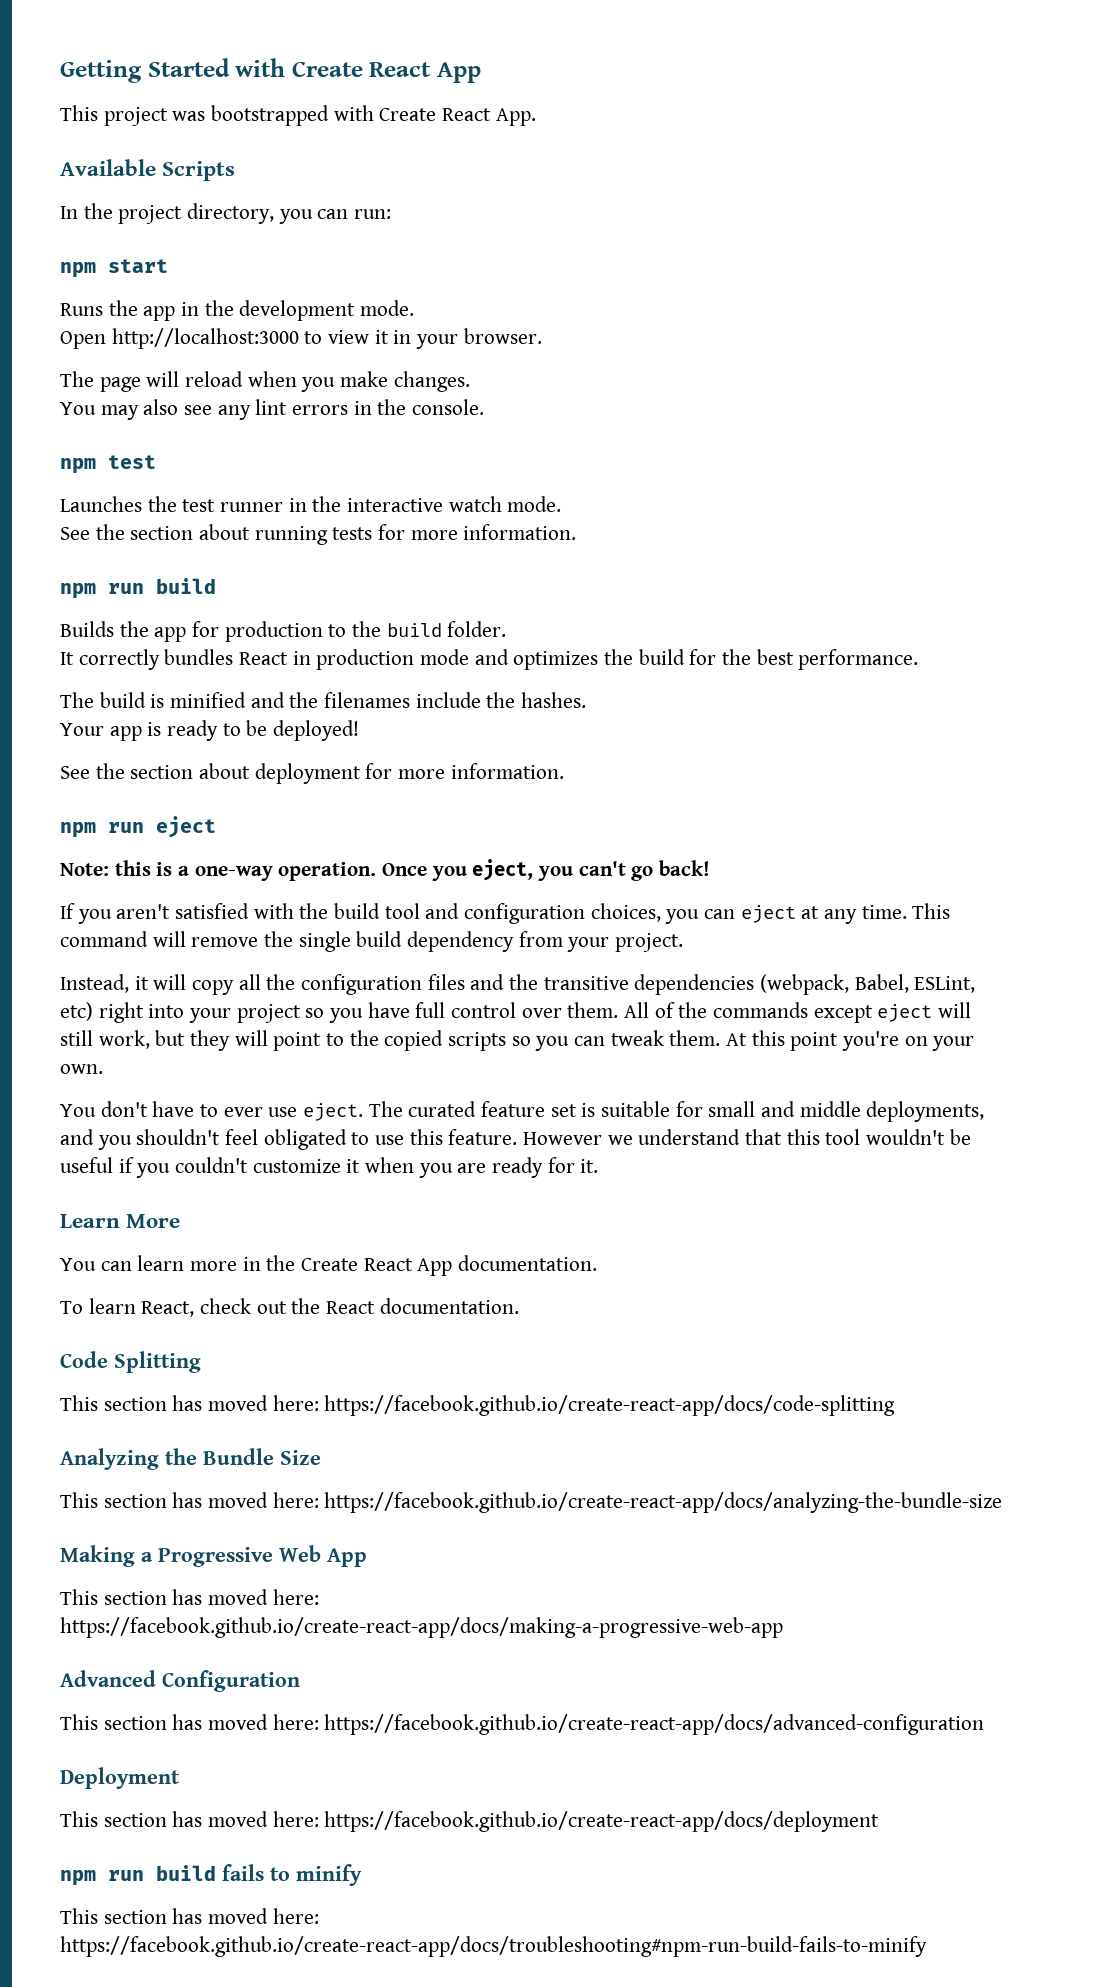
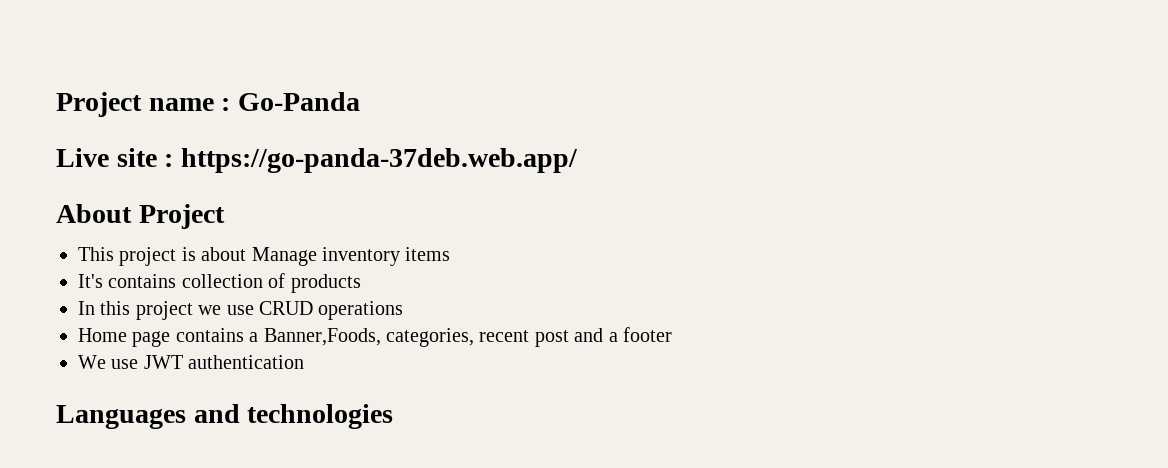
[60,58,482,83] [60,105,536,126] [60,159,236,181] [60,203,392,224] [60,259,168,278] [60,300,415,321] [60,328,542,349] [60,371,470,392] [60,399,485,420] [60,455,156,474] [60,496,562,512] [60,524,577,545] [60,578,216,599] [60,621,507,642] [60,649,919,670] [60,692,587,708] [60,720,360,741] [60,763,564,784] [60,816,216,838] [60,859,711,881] [60,903,951,924] [60,931,684,952] [60,974,976,995] [60,1002,972,1023] [60,1030,975,1051] [60,1064,103,1074] [60,1101,985,1122] [60,1129,971,1150] [60,1157,599,1178] [60,1214,181,1228] [60,1255,598,1276] [60,1298,519,1317] [60,1351,201,1373] [60,1395,896,1416] [60,1448,321,1470] [60,1492,1003,1513] [60,1545,367,1567] [60,1589,319,1605] [60,1617,783,1638] [60,1670,300,1692] [60,1714,985,1735] [60,1767,180,1789] [60,1811,880,1832] [60,1864,362,1886] [60,1908,319,1924] [60,1936,927,1957] Getting Started with Create React App // This project was bootstrapped with Create React App. // Available Scripts // In the project directory, you can run: // npm start // Runs the app in the development mode. // Open http://localhost:3000 to view it in your browser. // The page will reload when you make changes. // You may also see any lint errors in the console. // npm test // Launches the test runner in the interactive watch mode. // See the section about running tests for more information. // npm run build // Builds the app for production to the build folder. // It correctly bundles React in production mode and optimizes the build for the best performance. // The build is minified and the filenames include the hashes. // Your app is ready to be deployed! // See the section about deployment for more information. // npm run eject // Note: this is a one-way operation. Once you eject, you can't go back! // If you aren't satisfied with the build tool and configuration choices, you can eject at any time. This command will remove the single build dependency from your project. // Instead, it will copy all the configuration files and the transitive dependencies (webpack, Babel, ESLint, etc) right into your project so you have full control over them. All of the commands except eject will still work, but they will point to the copied scripts so you can tweak them. At this point you're on your own. // You don't have to ever use eject. The curated feature set is suitable for small and middle deployments, and you shouldn't feel obligated to use this feature. However we understand that this tool wouldn't be useful if you couldn't customize it when you are ready for it. // Learn More // You can learn more in the Create React App documentation. // To learn React, check out the React documentation. // Code Splitting // This section has moved here: https://facebook.github.io/create-react-app/docs/code-splitting // Analyzing the Bundle Size // This section has moved here: https://facebook.github.io/create-react-app/docs/analyzing-the-bundle-size // Making a Progressive Web App // This section has moved here: https://facebook.github.io/create-react-app/docs/making-a-progressive-web-app // Advanced Configuration // This section has moved here: https://facebook.github.io/create-react-app/docs/advanced-configuration // Deployment // This section has moved here: https://facebook.github.io/create-react-app/docs/deployment // npm run build fails to minify // This section has moved here: https://facebook.github.io/create-react-app/docs/troubleshooting#npm-run-build-fails-to-minify -> [56,92,360,117] [56,148,578,173] [56,204,225,229] [78,247,451,266] [78,273,361,293] [78,301,404,320] [78,327,672,347] [78,355,305,369] [56,404,394,429] Project name : Go-Panda // Live site : https://go-panda-37deb.web.app/ // About Project // This project is about Manage inventory items // It's contains collection of products // In this project we use CRUD operations // Home page contains a Banner,Foods, categories, recent post and a footer // We use JWT authentication // Languages and technologies

